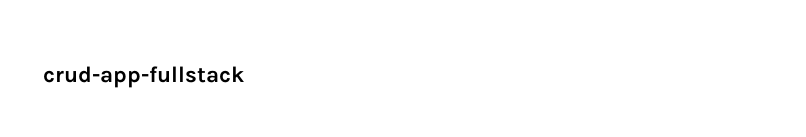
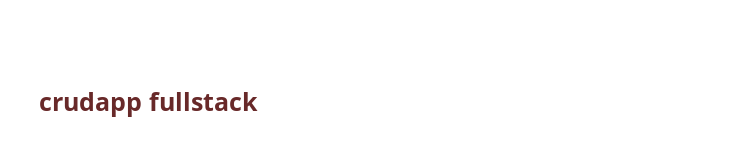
[43,66,244,88] crud-app-fullstack -> [39,92,258,117] crudapp fullstack

